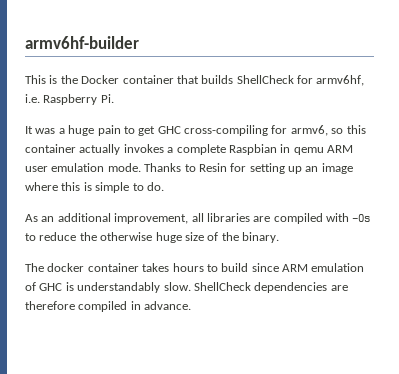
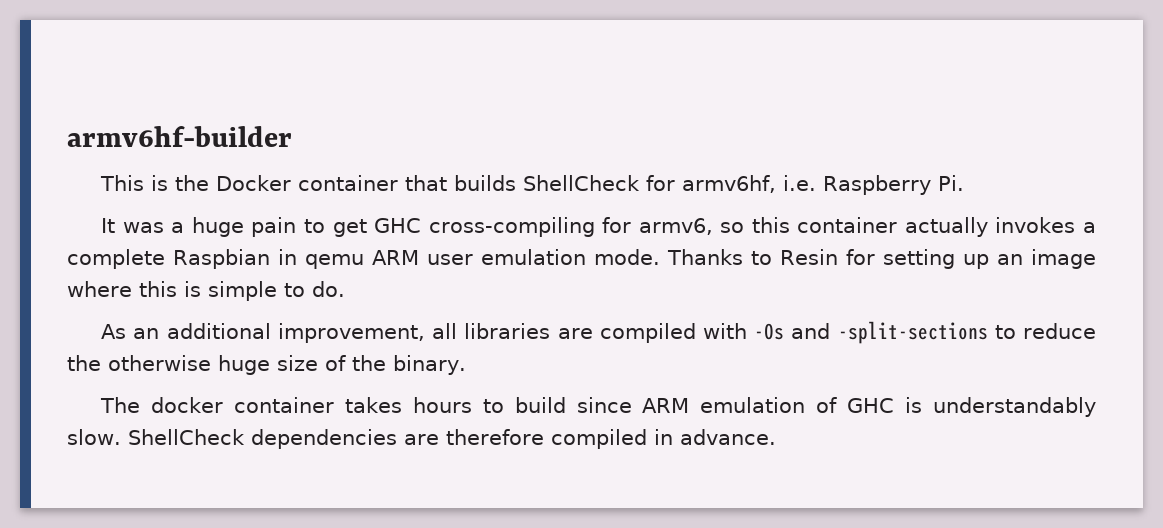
(371, 218) none -> [791,321,988,344] and -split-sections

